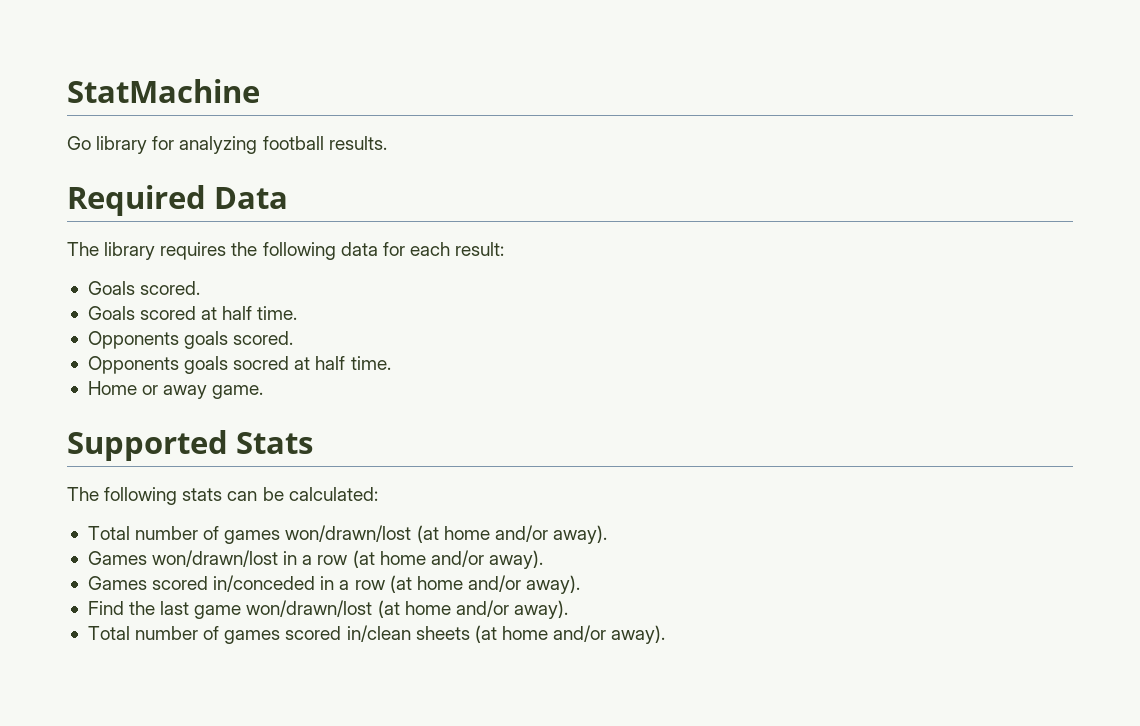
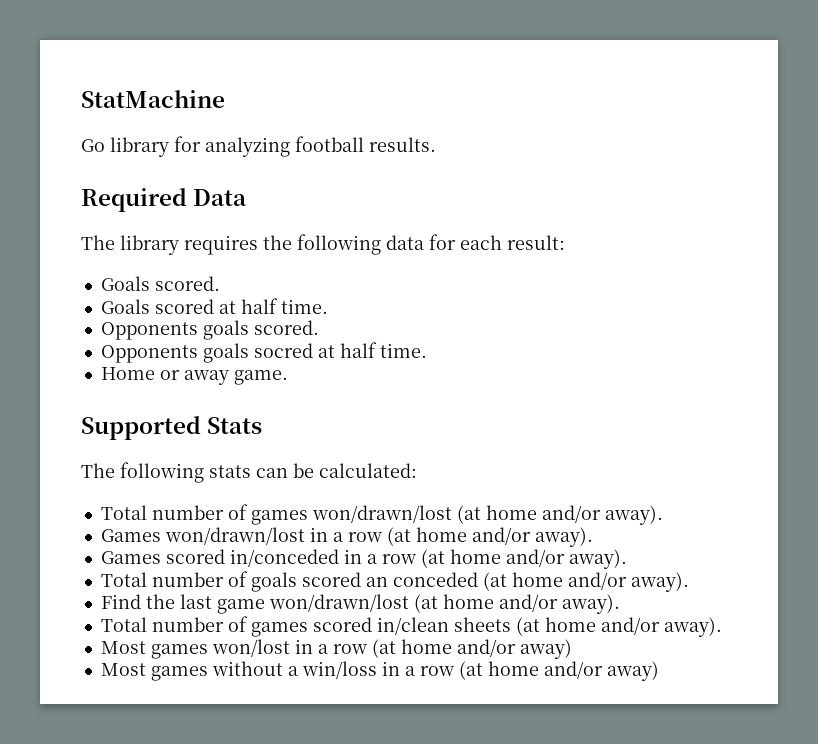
(581, 584) none -> [100,571,689,592] // Total number of goals scored an conceded (at home and/or away).
(666, 634) none -> [100,639,572,659] [100,661,659,681] // Most games won/lost in a row (at home and/or away) // Most games without a win/loss in a row (at home and/or away)

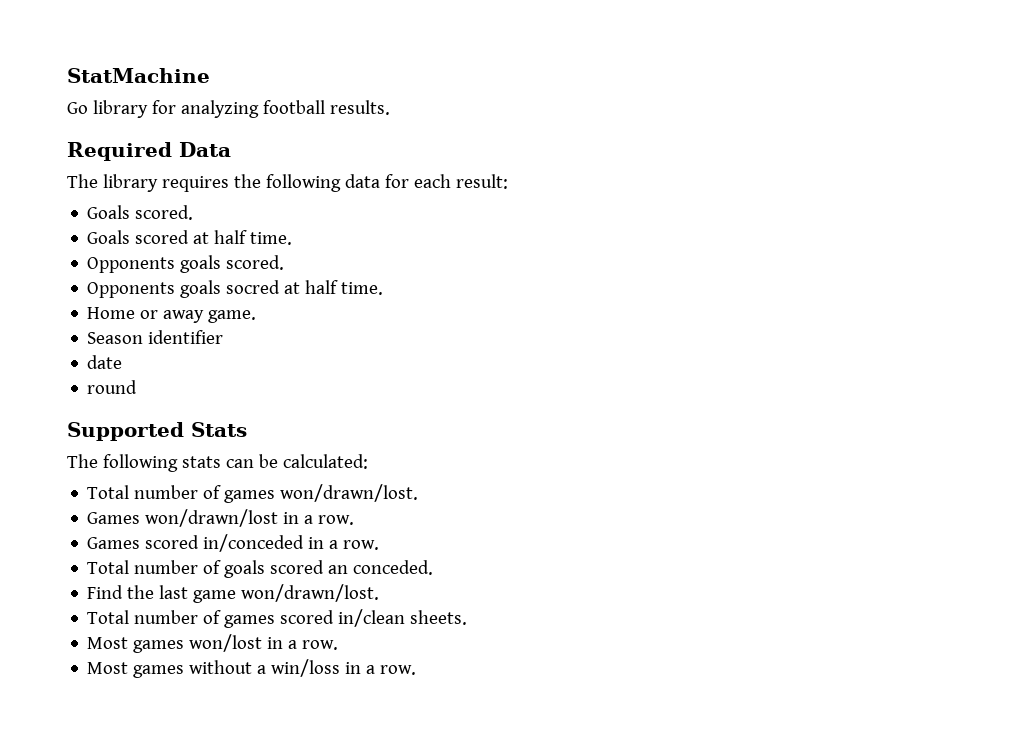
(288, 377) none -> [87,330,224,344] [87,355,123,369] [87,380,138,394] // Season identifier // date // round
[311,505,663,525] won/drawn/lost (at home and/or away). -> [280,484,419,502] won/drawn/lost.
[347,527,593,547] row (at home and/or away). -> [318,515,355,525] row.
[381,549,627,569] row (at home and/or away). -> [343,540,380,550] row.
[392,572,689,592] conceded (at home and/or away). -> [353,560,434,575] conceded.
[268,594,620,614] won/drawn/lost (at home and/or away). -> [241,584,380,602] won/drawn/lost.
[453,617,722,637] sheets (at home and/or away). -> [410,610,468,625] sheets.
[332,639,572,659] row (at home and/or away) -> [302,640,339,650] row.
[419,661,659,681] row (at home and/or away) -> [380,665,417,675] row.

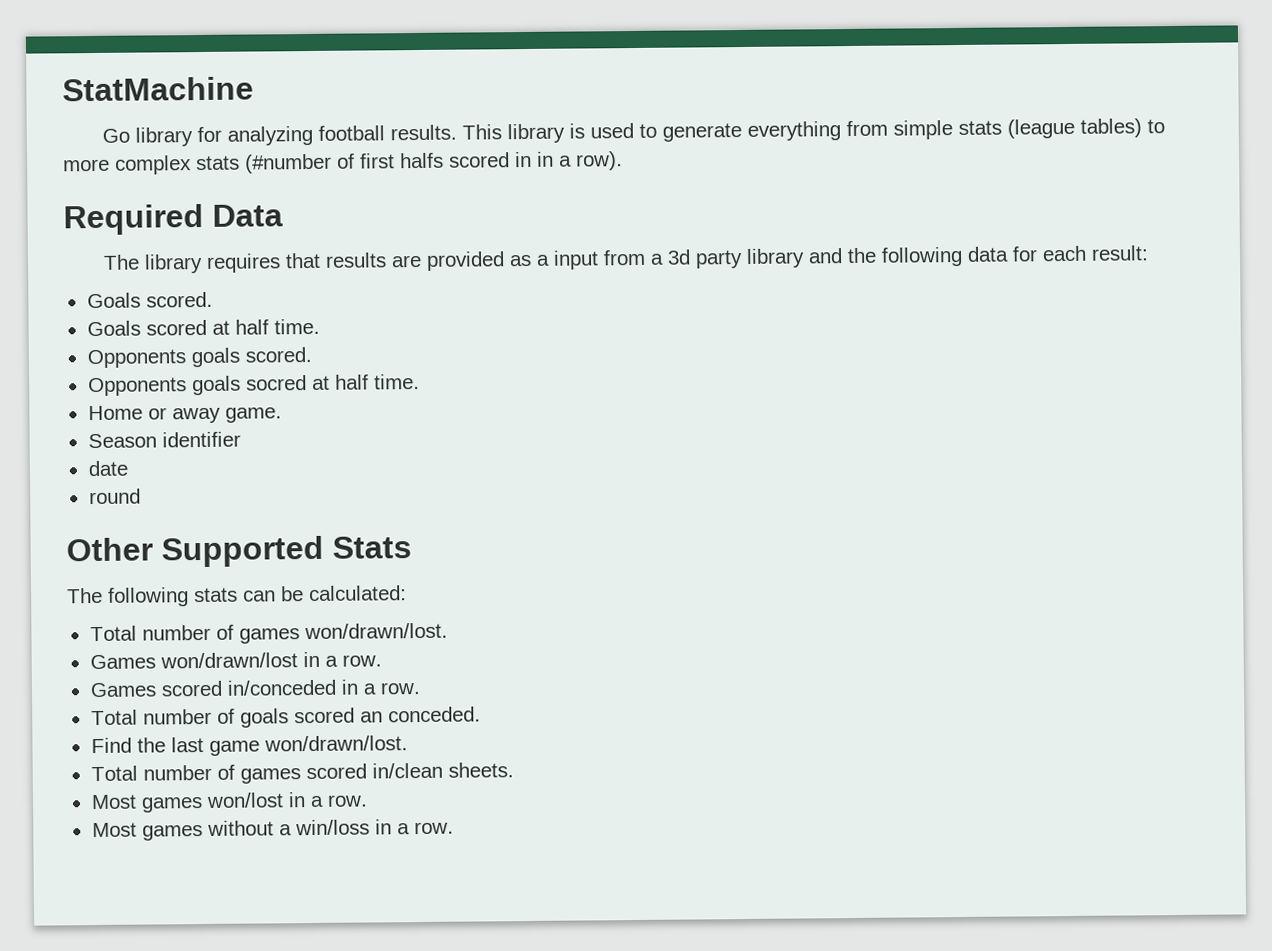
(390, 107) none -> [461,118,1165,144] [63,151,623,175] This library is used to generate everything from simple stats (league tables) to more complex stats (#number of first halfs scored in in a row).
(229, 184) none -> [284,248,843,271] that results are provided as a input from a 3d party library and
(138, 387) none -> [66,537,153,562] Other

